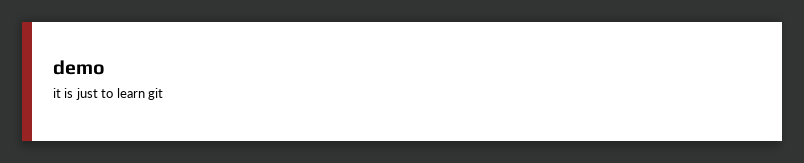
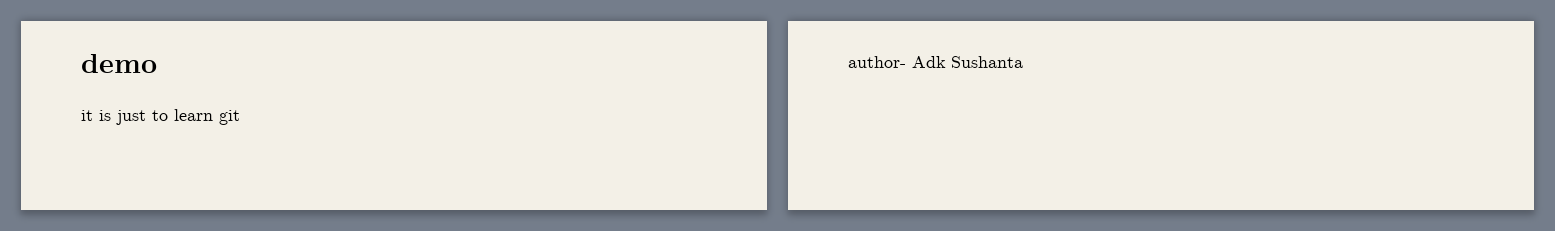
(163, 94) none -> [848,56,1023,68] // author- Adk Sushanta

